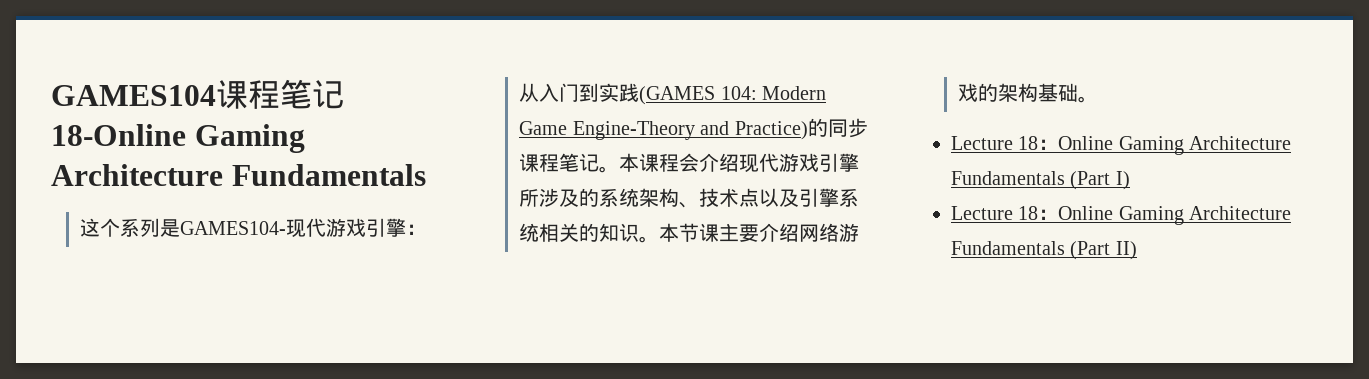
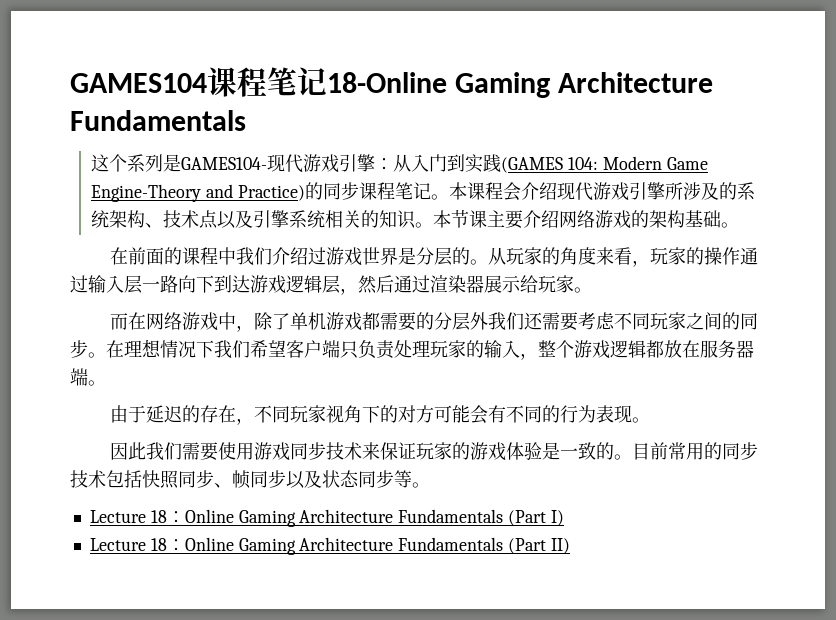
(1099, 99) none -> [109,247,758,267] [70,275,592,295] [109,312,758,332] [70,339,754,360] [70,368,106,386] [109,405,650,425] [109,442,758,461] [70,470,430,489] // 在前面的课程中我们介绍过游戏世界是分层的。从玩家的角度来看，玩家的操作通过输入层一路向下到达游戏逻辑层，然后通过渲染器展示给玩家。 // 而在网络游戏中，除了单机游戏都需要的分层外我们还需要考虑不同玩家之间的同步。在理想情况下我们希望客户端只负责处理玩家的输入，整个游戏逻辑都放在服务器端。 // 由于延迟的存在，不同玩家视角下的对方可能会有不同的行为表现。 // 因此我们需要使用游戏同步技术来保证玩家的游戏体验是一致的。目前常用的同步技术包括快照同步、帧同步以及状态同步等。

